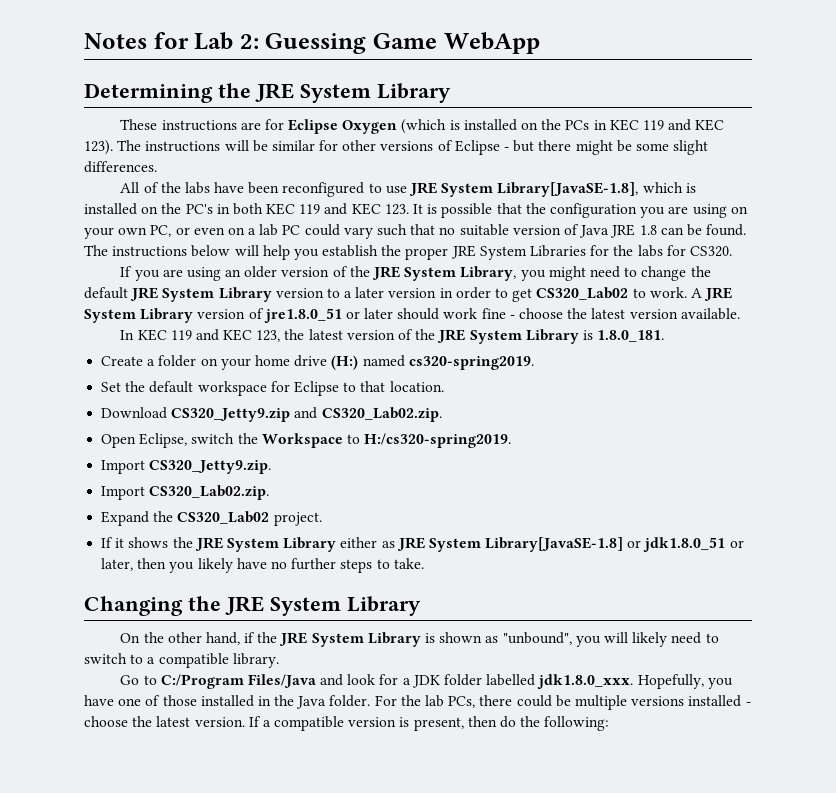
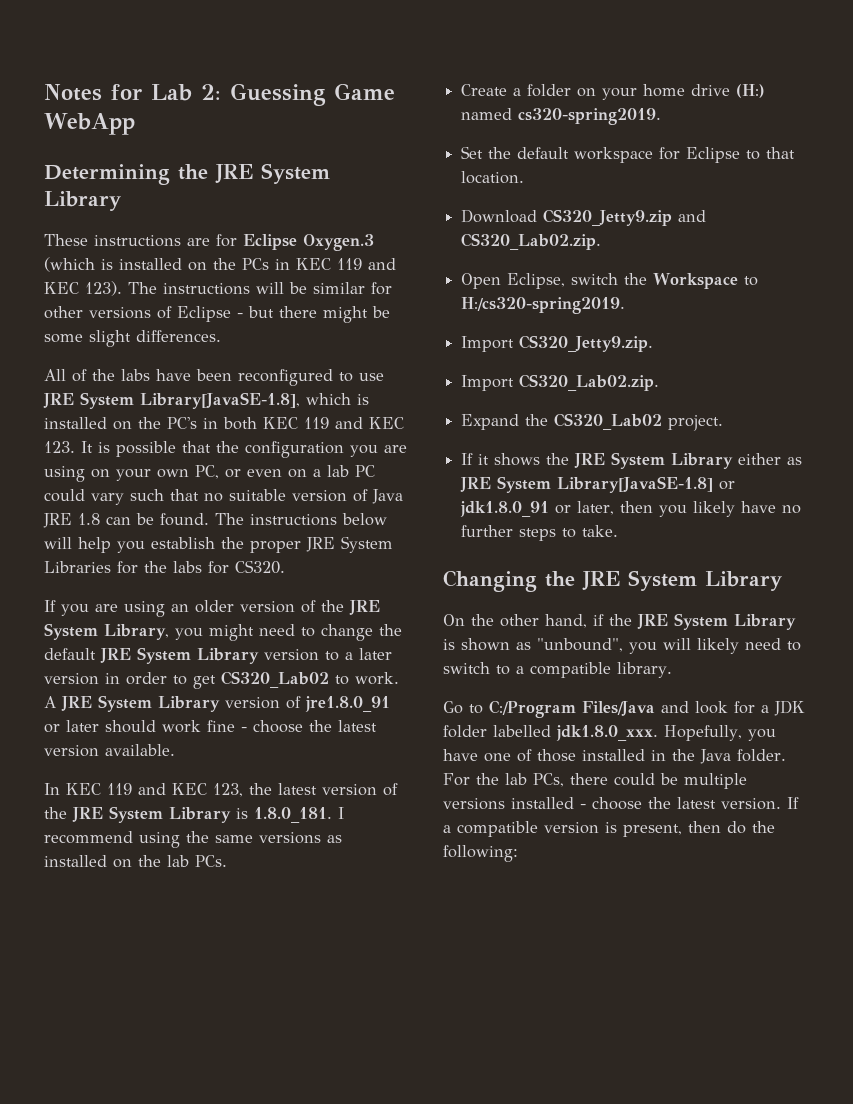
[342,120,398,134] Oxygen -> [303,234,374,251] Oxygen.3
[263,308,342,323] jre1.8.0_51 -> [305,696,390,712] jre1.8.0_91
(665, 336) none -> [338,807,344,819] [44,831,342,848] [44,855,227,868] I recommend using the same versions as installed on the lab PCs.
[643,537,726,552] jdk1.8.0_51 -> [460,501,550,517] jdk1.8.0_91

